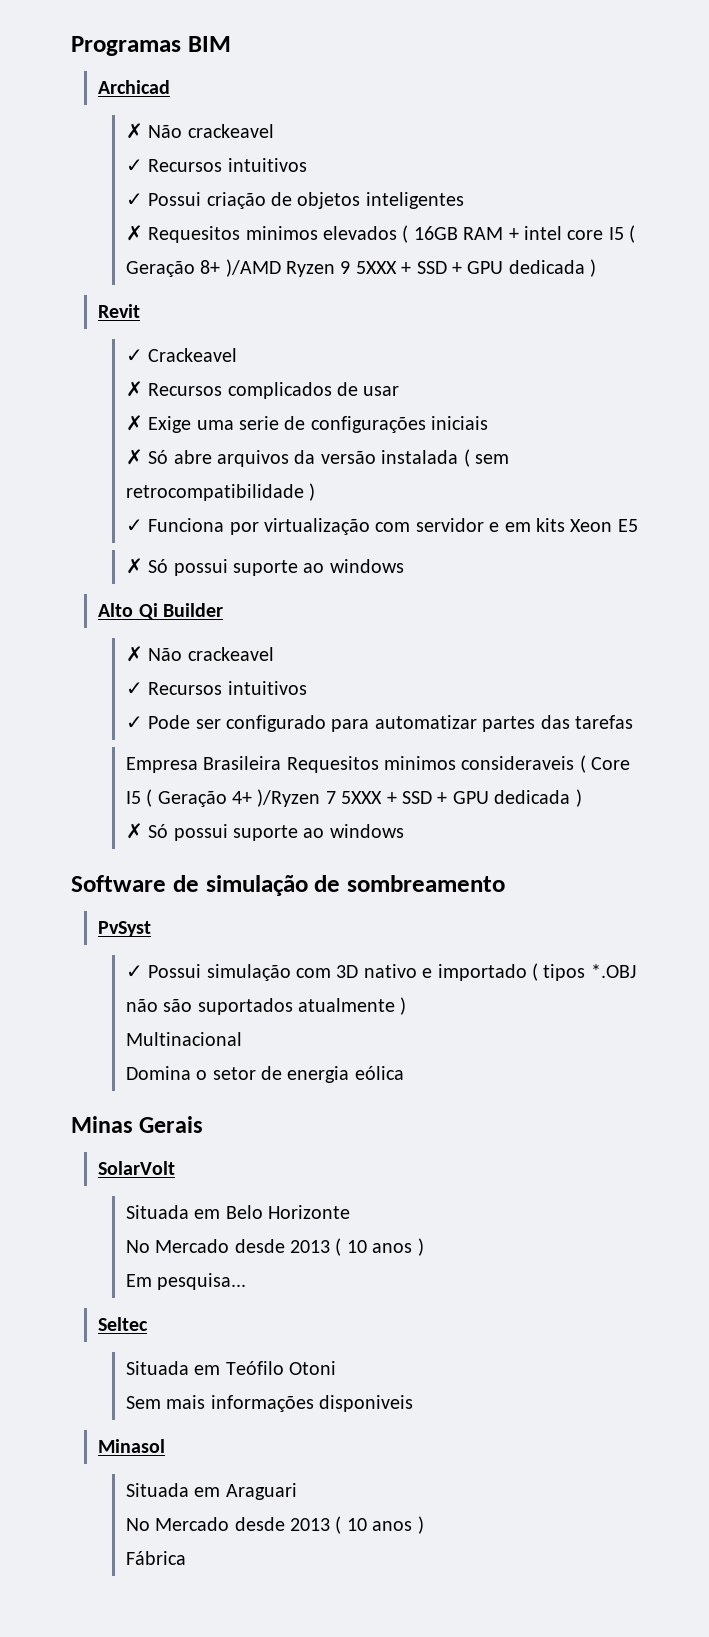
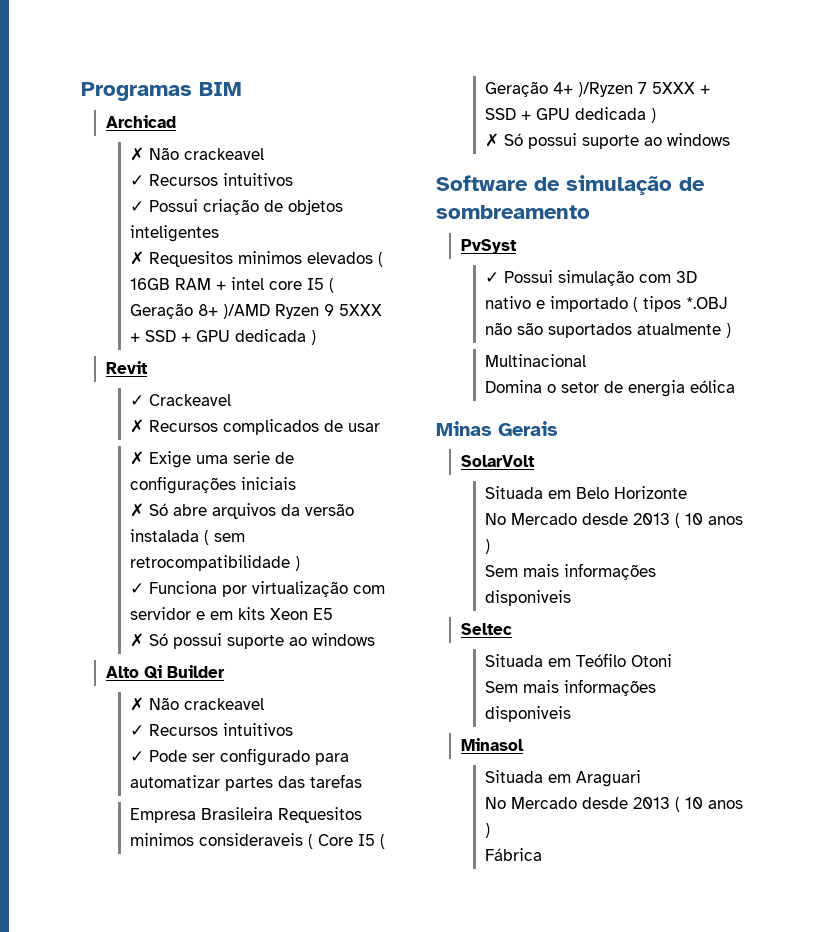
[125,1273,247,1290] Em pesquisa... -> [485,563,657,580] [485,590,572,606] Sem mais informações disponiveis

